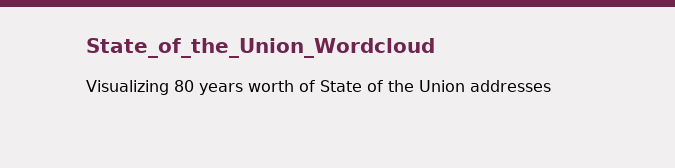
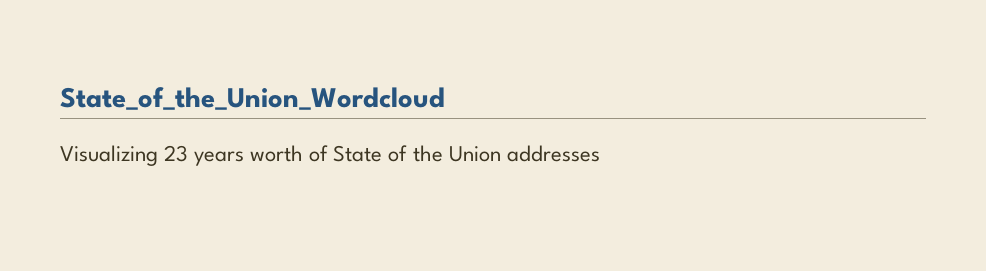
[174,80,194,92] 80 -> [164,145,189,162] 23

